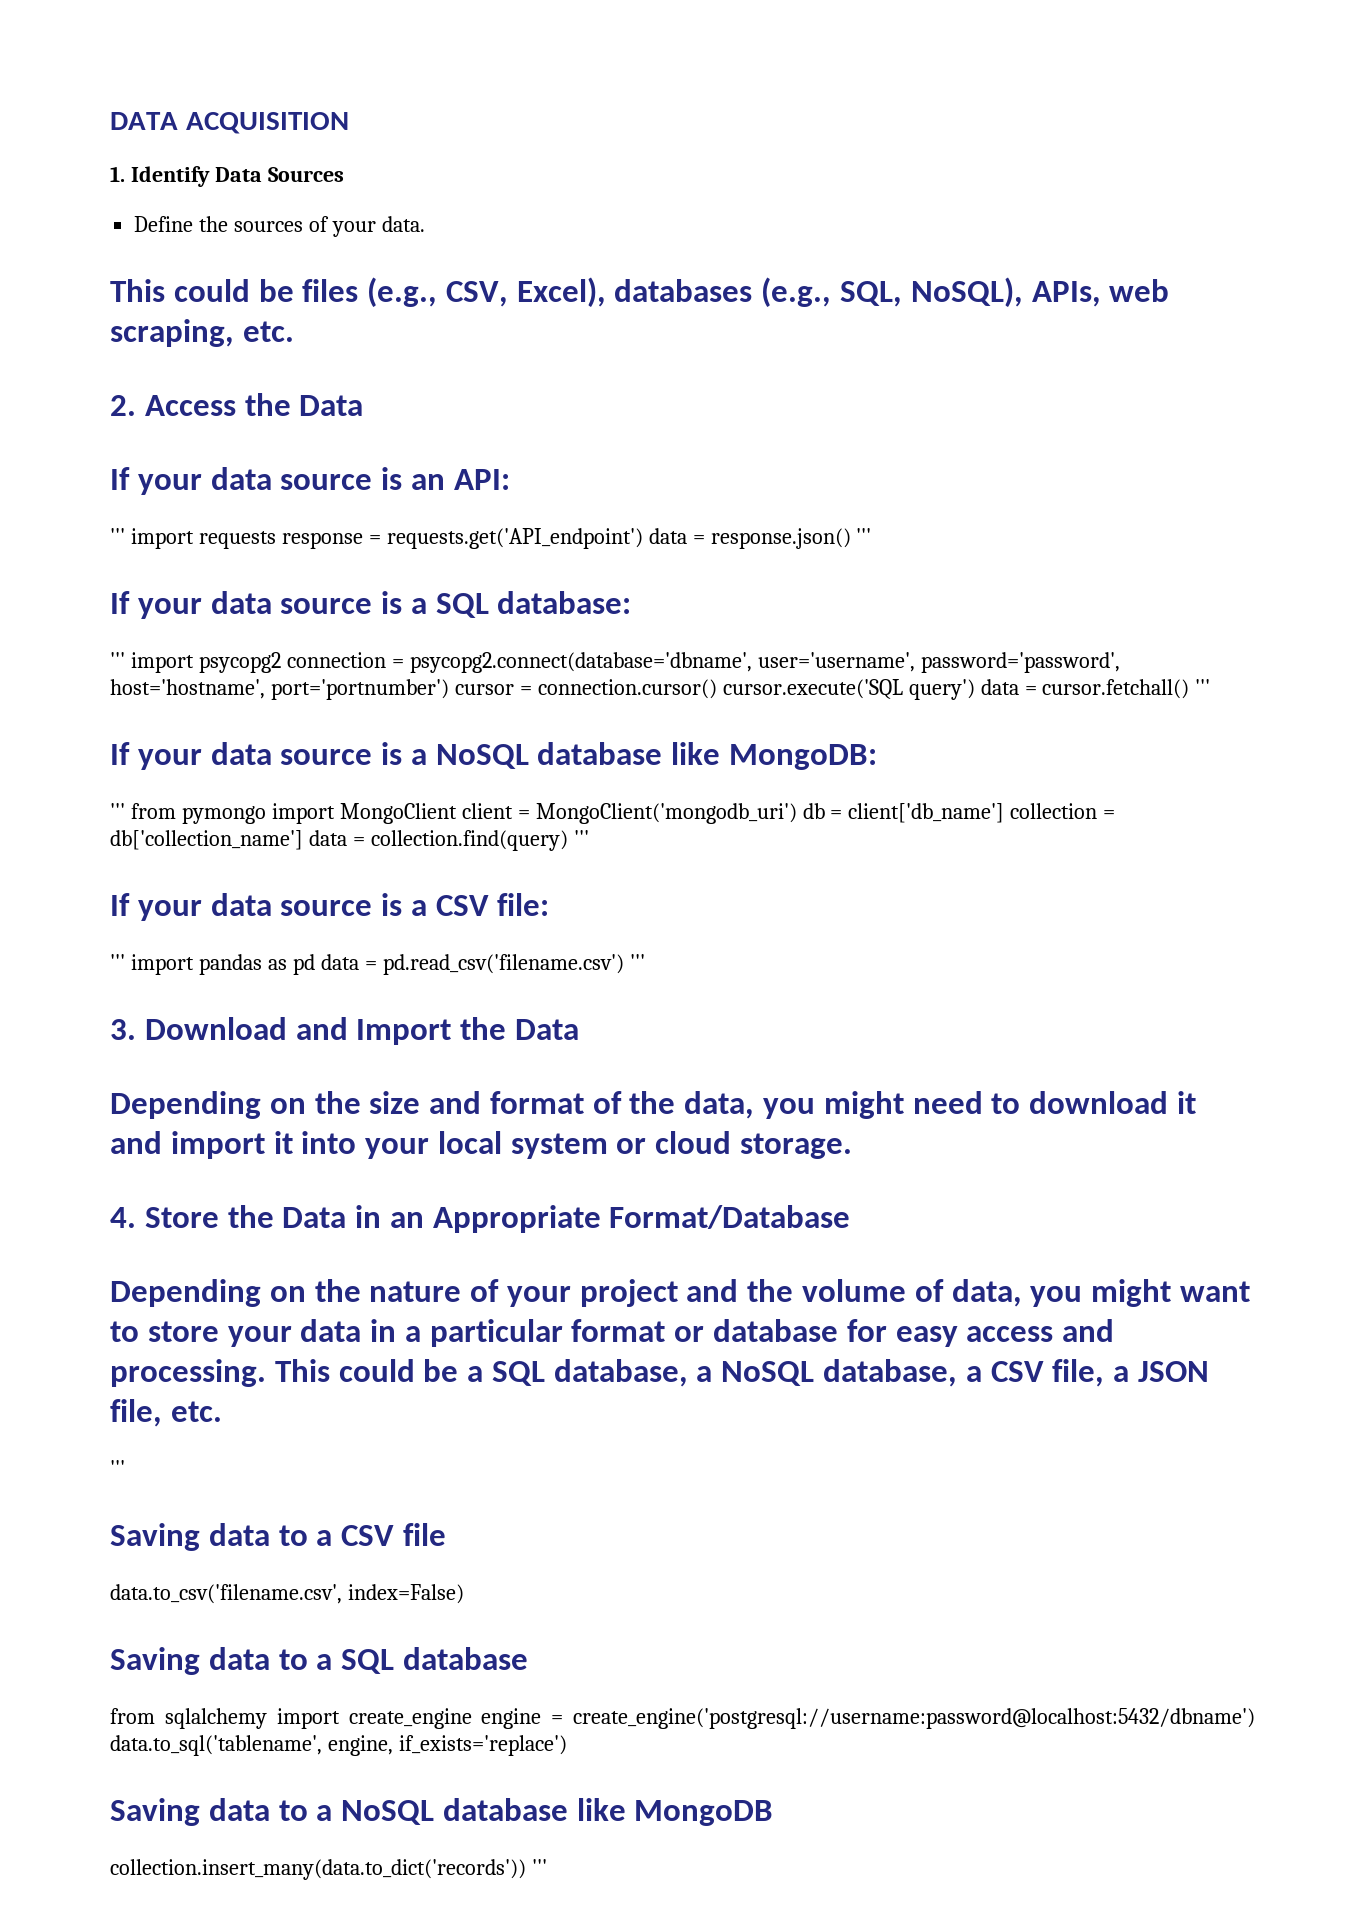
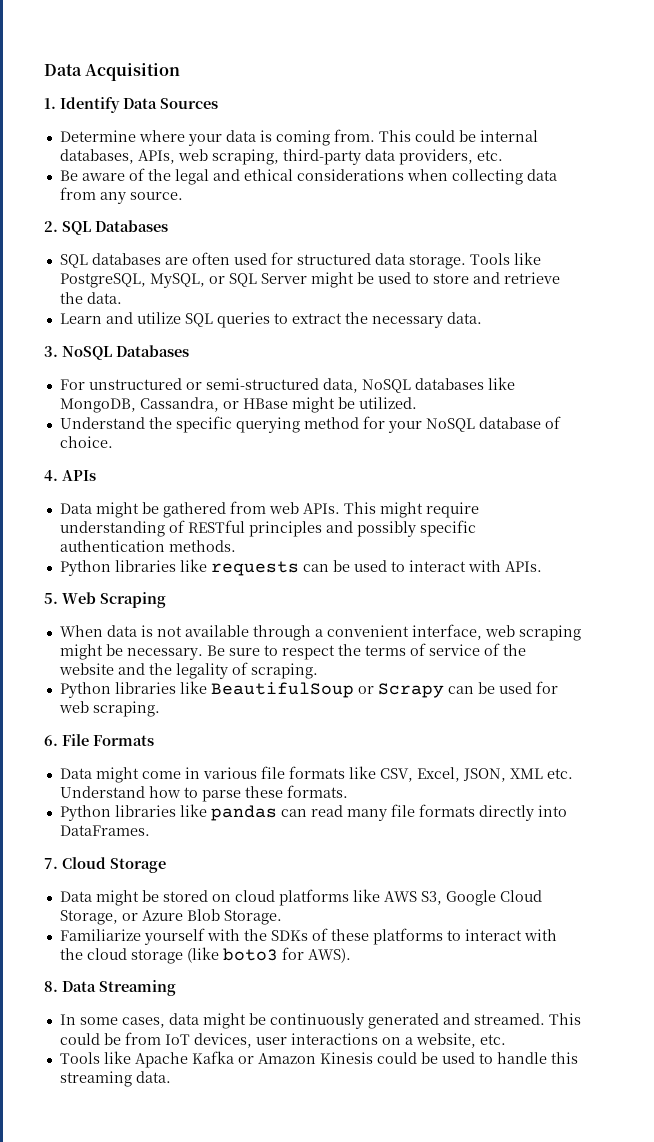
[110,112,349,134] DATA ACQUISITION -> [44,63,181,81] Data Acquisition
[134,216,425,237] [110,277,1170,307] [110,319,294,347] [110,393,364,416] [110,467,510,495] [110,528,872,549] [110,591,632,619] [110,652,1120,673] [110,679,1211,700] [110,742,877,770] [110,803,1116,824] [110,830,589,851] [110,893,550,921] [110,954,645,975] [110,1017,579,1045] [110,1091,1196,1119] [110,1131,852,1159] [110,1205,851,1233] [110,1279,1250,1307] [110,1319,1115,1347] [110,1359,1209,1387] [110,1399,222,1427] [110,1460,125,1476] [110,1523,446,1551] [110,1584,464,1604] [110,1647,528,1675] [110,1708,1255,1729] [110,1735,567,1756] [110,1798,774,1826] [110,1859,547,1880] Define the sources of your data. // This could be files (e.g., CSV, Excel), databases (e.g., SQL, NoSQL), APIs, web scraping, etc. // 2. Access the Data // If your data source is an API: // ''' import requests response = requests.get('API_endpoint') data = response.json() ''' // If your data source is a SQL database: // ''' import psycopg2 connection = psycopg2.connect(database='dbname', user='username', password='password', host='hostname', port='portnumber') cursor = connection.cursor() cursor.execute('SQL query') data = cursor.fetchall() ''' // If your data source is a NoSQL database like MongoDB: // ''' from pymongo import MongoClient client = MongoClient('mongodb_uri') db = client['db_name'] collection = db['collection_name'] data = collection.find(query) ''' // If your data source is a CSV file: // ''' import pandas as pd data = pd.read_csv('filename.csv') ''' // 3. Download and Import the Data // Depending on the size and format of the data, you might need to download it and import it into your local system or cloud storage. // 4. Store the Data in an Appropriate Format/Database // Depending on the nature of your project and the volume of data, you might want to store your data in a particular format or database for easy access and processing. This could be a SQL database, a NoSQL database, a CSV file, a JSON file, etc. // ''' // Saving data to a CSV file // data.to_csv('filename.csv', index=False) // Saving data to a SQL database // from sqlalchemy import create_engine engine = create_engine('postgresql://username:password@localhost:5432/dbname') data.to_sql('tablename', engine, if_exists='replace') // Saving data to a NoSQL database like MongoDB // collection.insert_many(data.to_dict('records')) ''' -> [59,129,538,146] [59,149,503,165] [59,168,557,185] [59,187,183,204] [44,220,168,235] [59,252,541,269] [59,272,560,288] [59,292,122,304] [59,312,482,328] [44,345,189,360] [59,377,515,393] [59,397,417,413] [59,416,561,433] [59,436,113,448] [44,470,96,481] [59,501,479,518] [59,520,476,537] [59,540,236,552] [59,559,542,576] [44,592,166,608] [59,624,581,641] [59,643,526,660] [58,662,318,679] [59,681,558,698] [58,701,160,717] [44,734,154,746] [59,766,573,783] [59,785,348,802] [59,804,567,821] [59,825,150,836] [44,857,166,873] [59,889,542,906] [59,909,282,925] [59,928,557,945] [59,947,351,964] [44,980,176,996] [59,1013,581,1029] [59,1032,506,1048] [59,1051,578,1068] [59,1071,171,1087] Determine where your data is coming from. This could be internal databases, APIs, web scraping, third-party data providers, etc. // Be aware of the legal and ethical considerations when collecting data from any source. // 2. SQL Databases // SQL databases are often used for structured data storage. Tools like PostgreSQL, MySQL, or SQL Server might be used to store and retrieve the data. // Learn and utilize SQL queries to extract the necessary data. // 3. NoSQL Databases // For unstructured or semi-structured data, NoSQL databases like MongoDB, Cassandra, or HBase might be utilized. // Understand the specific querying method for your NoSQL database of choice. // 4. APIs // Data might be gathered from web APIs. This might require understanding of RESTful principles and possibly specific authentication methods. // Python libraries like requests can be used to interact with APIs. // 5. Web Scraping // When data is not available through a convenient interface, web scraping might be necessary. Be sure to respect the terms of service of the website and the legality of scraping. // Python libraries like BeautifulSoup or Scrapy can be used for web scraping. // 6. File Formats // Data might come in various file formats like CSV, Excel, JSON, XML etc. Understand how to parse these formats. // Python libraries like pandas can read many file formats directly into DataFrames. // 7. Cloud Storage // Data might be stored on cloud platforms like AWS S3, Google Cloud Storage, or Azure Blob Storage. // Familiarize yourself with the SDKs of these platforms to interact with the cloud storage (like boto3 for AWS). // 8. Data Streaming // In some cases, data might be continuously generated and streamed. This could be from IoT devices, user interactions on a website, etc. // Tools like Apache Kafka or Amazon Kinesis could be used to handle this streaming data.

